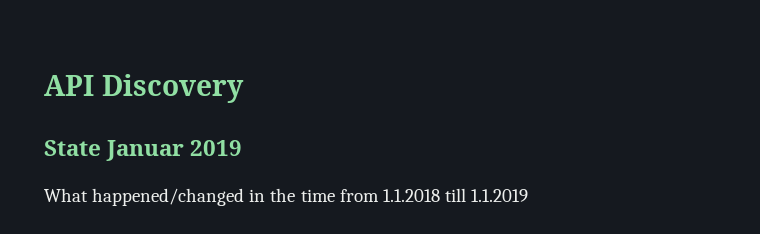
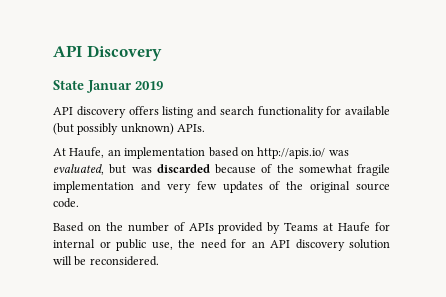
[44,188,529,206] What happened/changed in the time from 1.1.2018 till 1.1.2019 -> [53,106,390,118] [53,123,206,135] [53,147,349,159] [53,164,390,176] [53,181,390,193] [53,198,79,208] [53,222,391,234] [53,239,390,251] [53,256,159,266] API discovery offers listing and search functionality for available (but possibly unknown) APIs. // At Haufe, an implementation based on http://apis.io/ was evaluated, but was discarded because of the somewhat fragile implementation and very few updates of the original source code. // Based on the number of APIs provided by Teams at Haufe for internal or public use, the need for an API discovery solution will be reconsidered.

